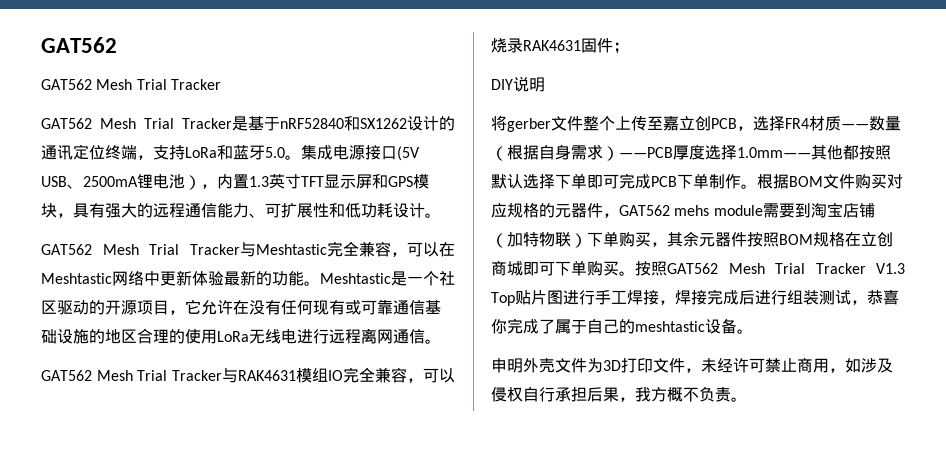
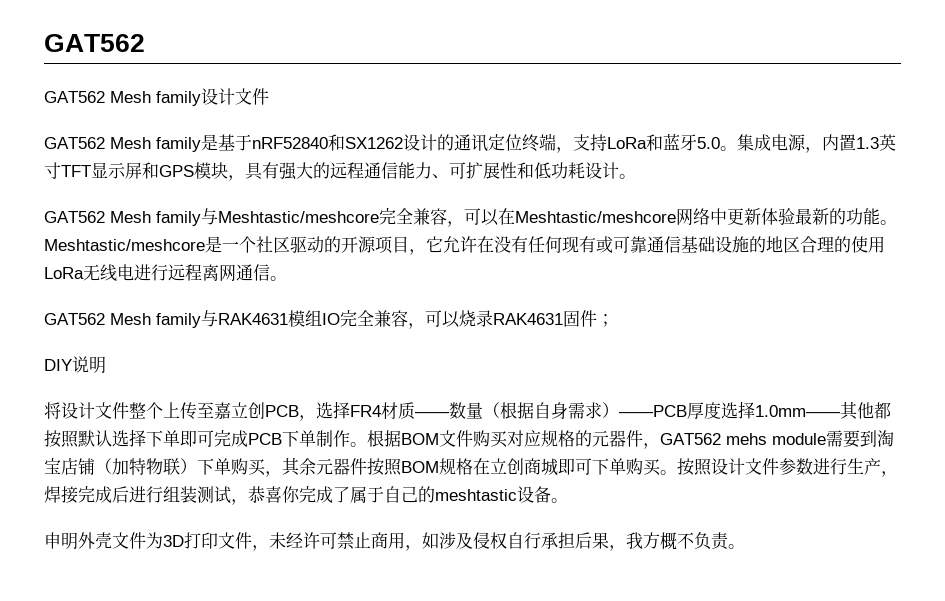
[136,79,221,90] [41,118,232,129] Trial Tracker // GAT562 Mesh Trial Tracker -> [156,88,269,106] [44,137,201,152] family设计文件 // GAT562 Mesh family
[365,145,420,161] [41,174,201,190] 接口(5V USB、2500mA锂电池） -> (806, 142) none
[149,242,327,257] Trial Tracker与Meshtastic -> [156,208,379,226] family与Meshtastic/meshcore
[41,273,112,284] Meshtastic -> [515,211,676,223] Meshtastic/meshcore
[320,273,391,284] Meshtastic -> [44,239,205,251] Meshtastic/meshcore
[137,370,223,381] Trial Tracker -> [156,313,201,328] family
[507,118,551,132] gerber -> [61,402,95,419] 设计
[667,263,905,274] [491,290,659,306] GAT562 Mesh Trial Tracker V1.3 Top贴片图进行手工焊接 -> [711,458,881,475] 设计文件参数进行生产

